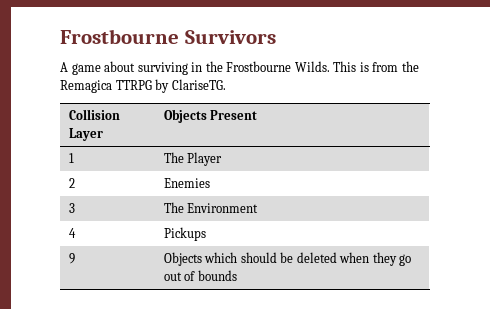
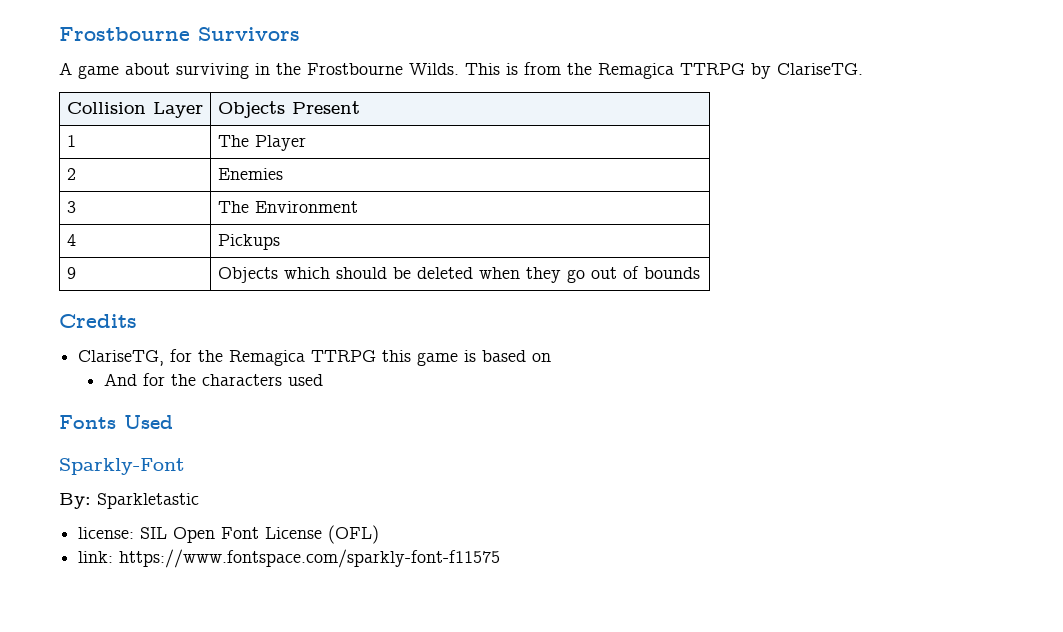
(237, 275) none -> [59,314,137,328] [78,349,552,366] [104,373,324,386] [59,415,173,429] [59,458,185,475] [59,493,199,509] [78,525,380,544] [78,549,501,568] // Credits // ClariseTG, for the Remagica TTRPG this game is based on // And for the characters used // Fonts Used // Sparkly-Font // By: Sparkletastic // license: SIL Open Font License (OFL) // link: https://www.fontspace.com/sparkly-font-f11575

